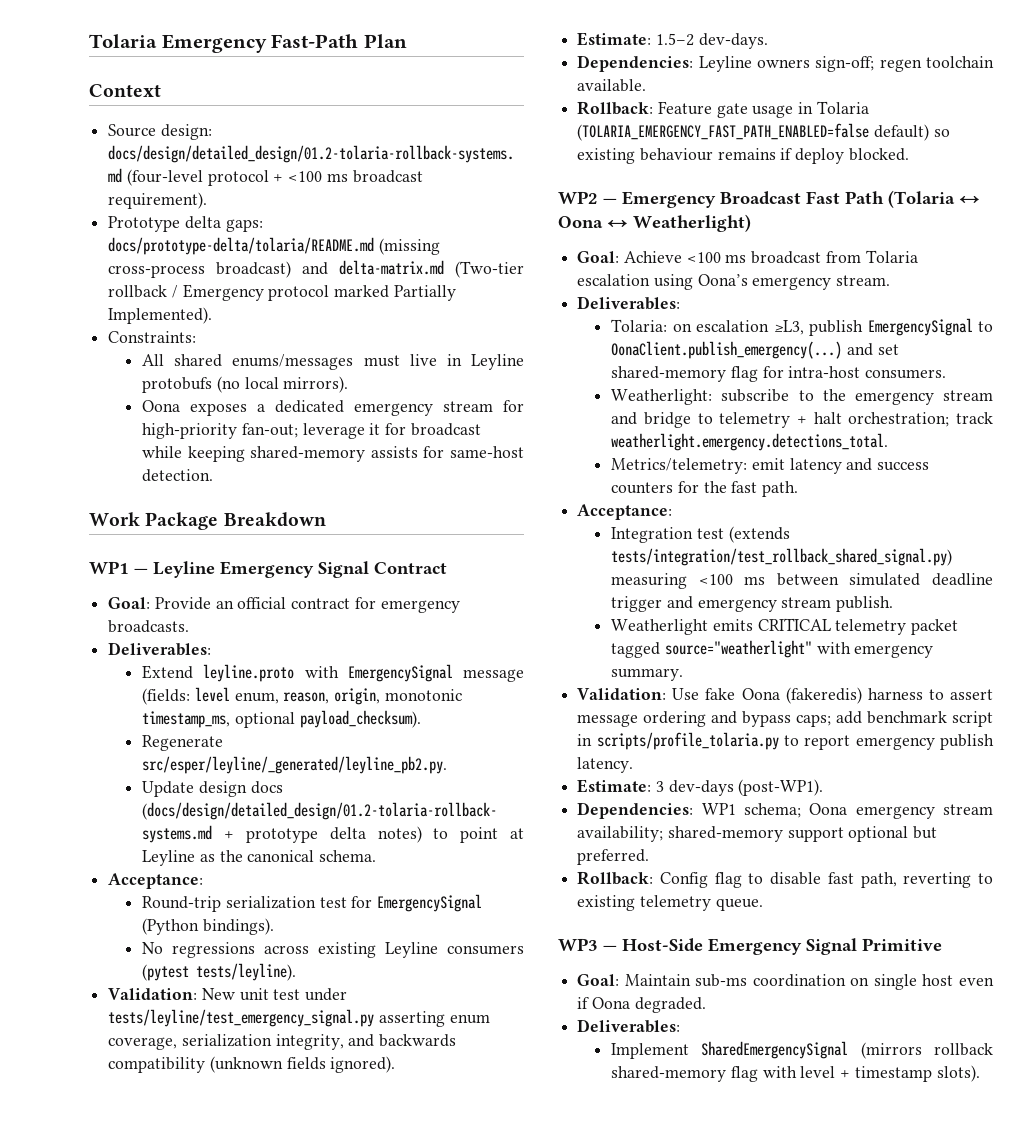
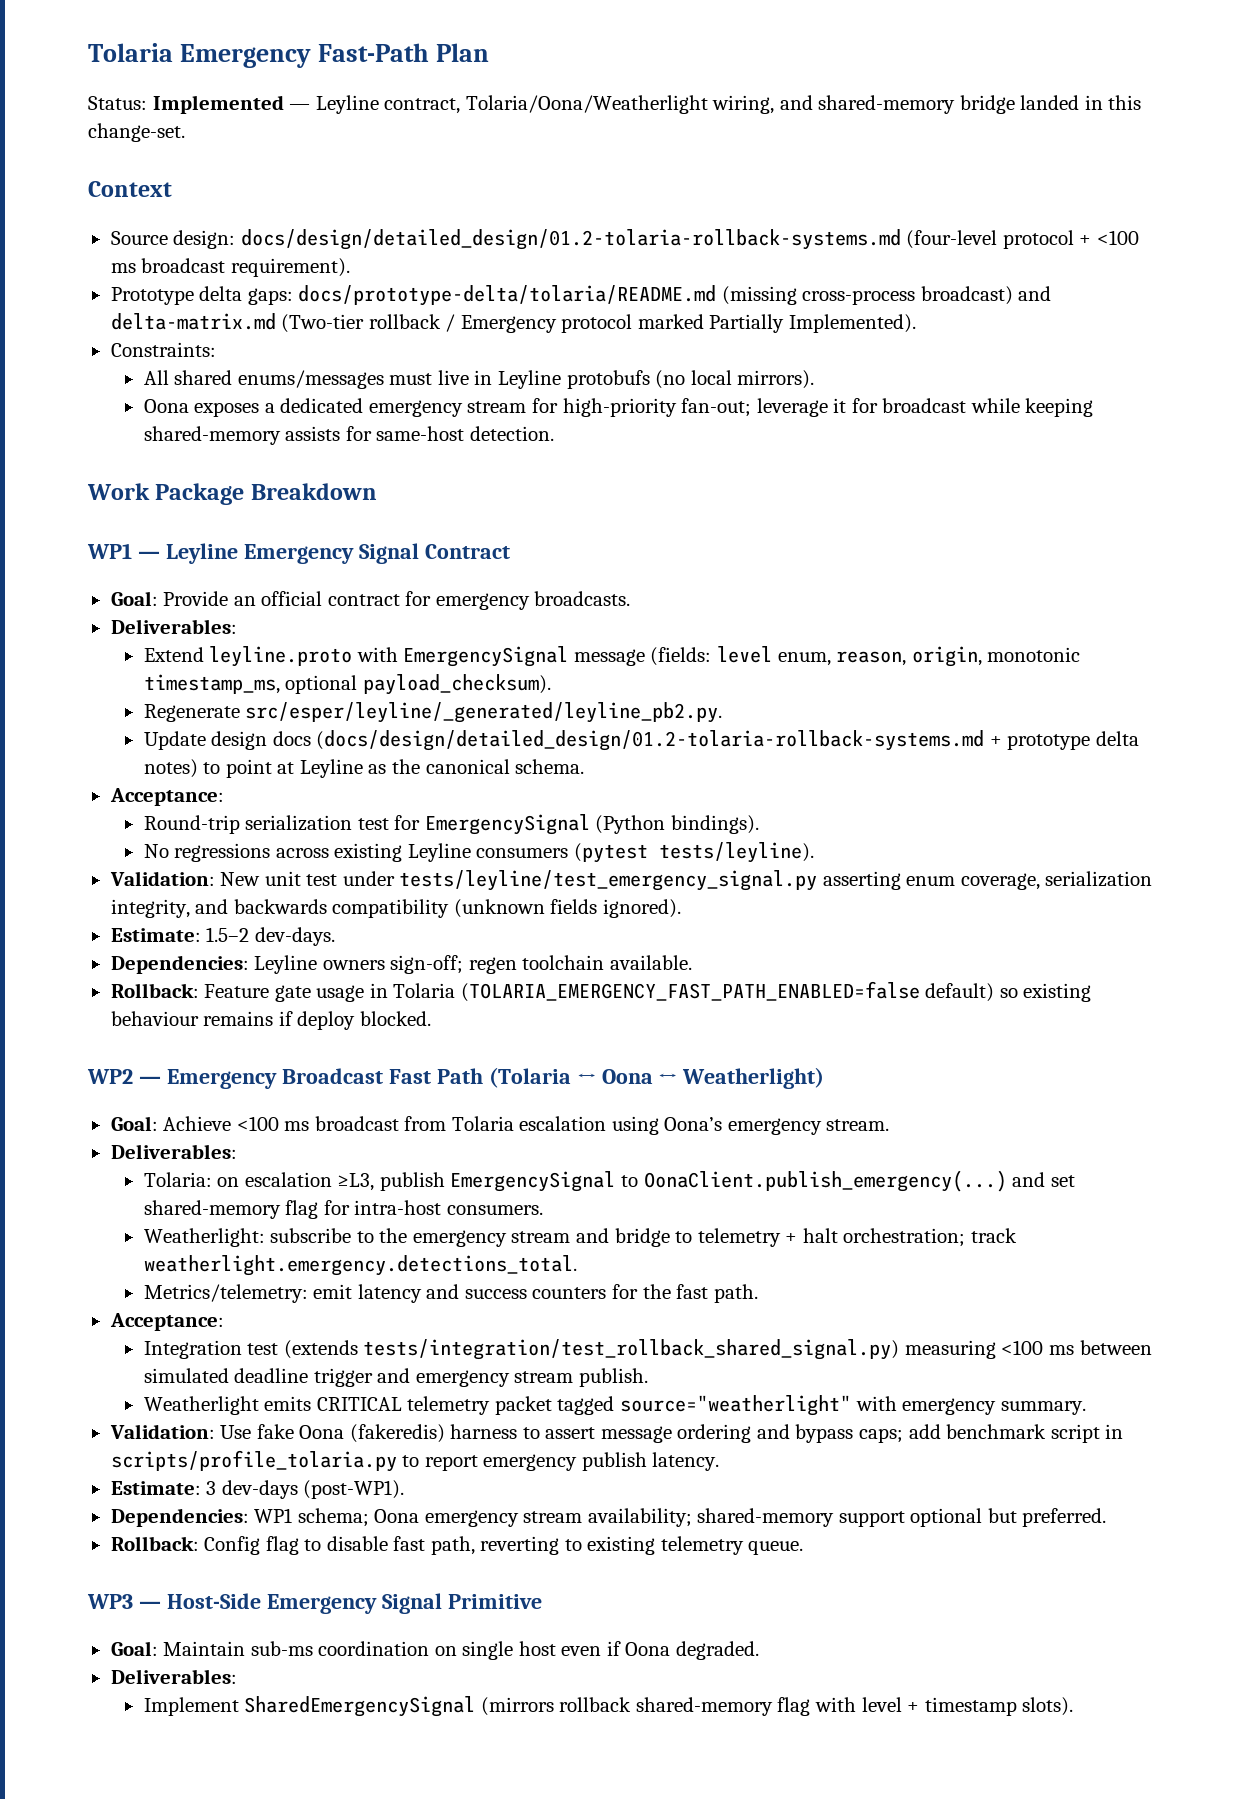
(407, 41) none -> [88,95,1142,114] [88,123,185,142] // Status: Implemented — Leyline contract, Tolaria/Oona/Weatherlight wiring, and shared-memory bridge landed in this change-set.

